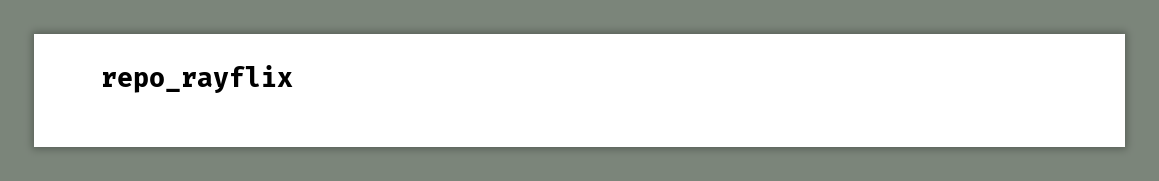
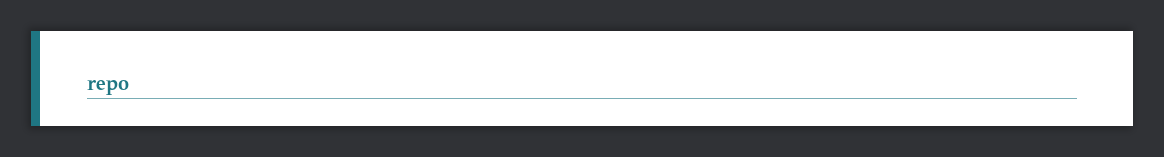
[101,65,293,93] repo_rayflix -> [87,79,129,95] repo

